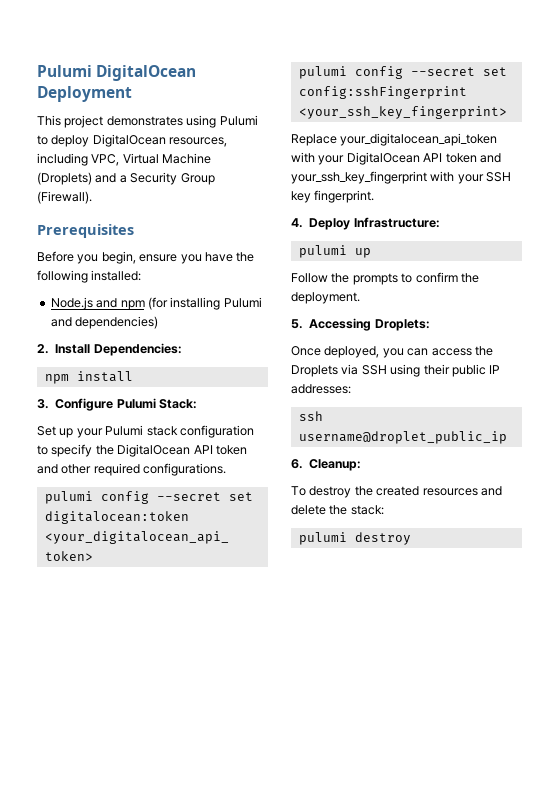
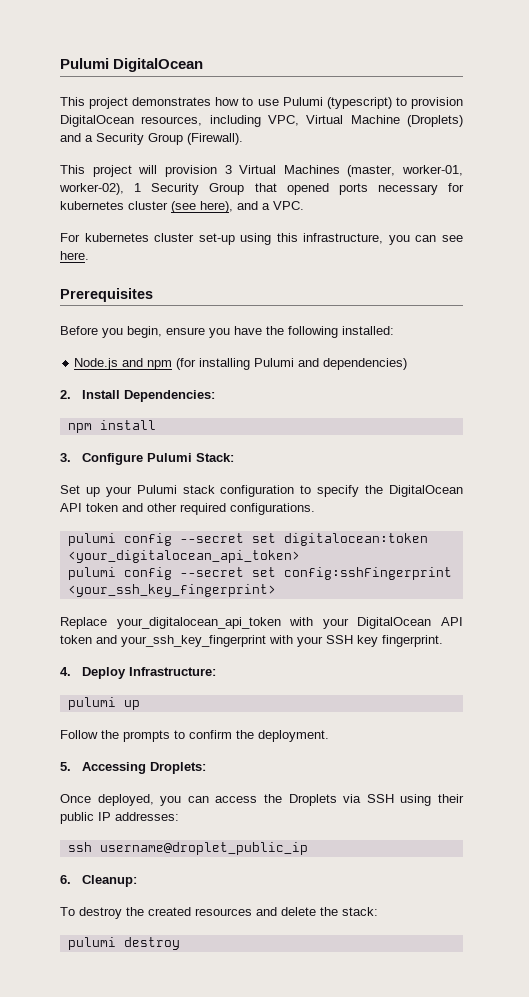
[37,86,132,102] Deployment -> (204, 65) none
[186,115,258,128] [37,135,90,147] using Pulumi to deploy -> [215,97,463,109] how to use Pulumi (typescript) to provision
(92, 197) none -> [60,165,463,177] [59,183,464,195] [60,201,304,213] [60,233,463,245] [60,251,89,260] // This project will provision 3 Virtual Machines (master, worker-01, worker-02), 1 Security Group that opened ports necessary for kubernetes cluster (see here), and a VPC. // For kubernetes cluster set-up using this infrastructure, you can see here.

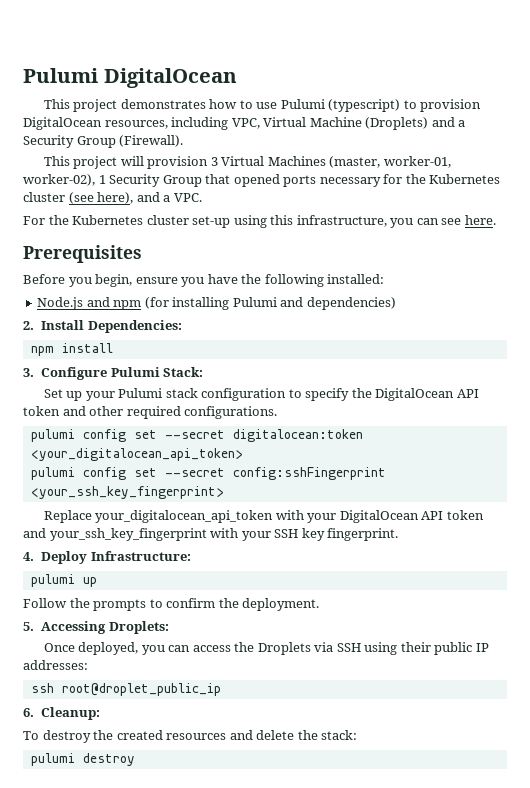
[60,201,124,210] kubernetes -> [405,174,501,184] the Kubernetes
[84,233,149,242] kubernetes -> [48,215,144,225] the Kubernetes
[179,533,276,543] --secret set -> [133,430,225,439] set --secret
[179,567,276,577] --secret set -> [133,468,225,477] set --secret
[99,842,308,855] username@droplet_public_ip -> [61,683,221,696] root@droplet_public_ip

